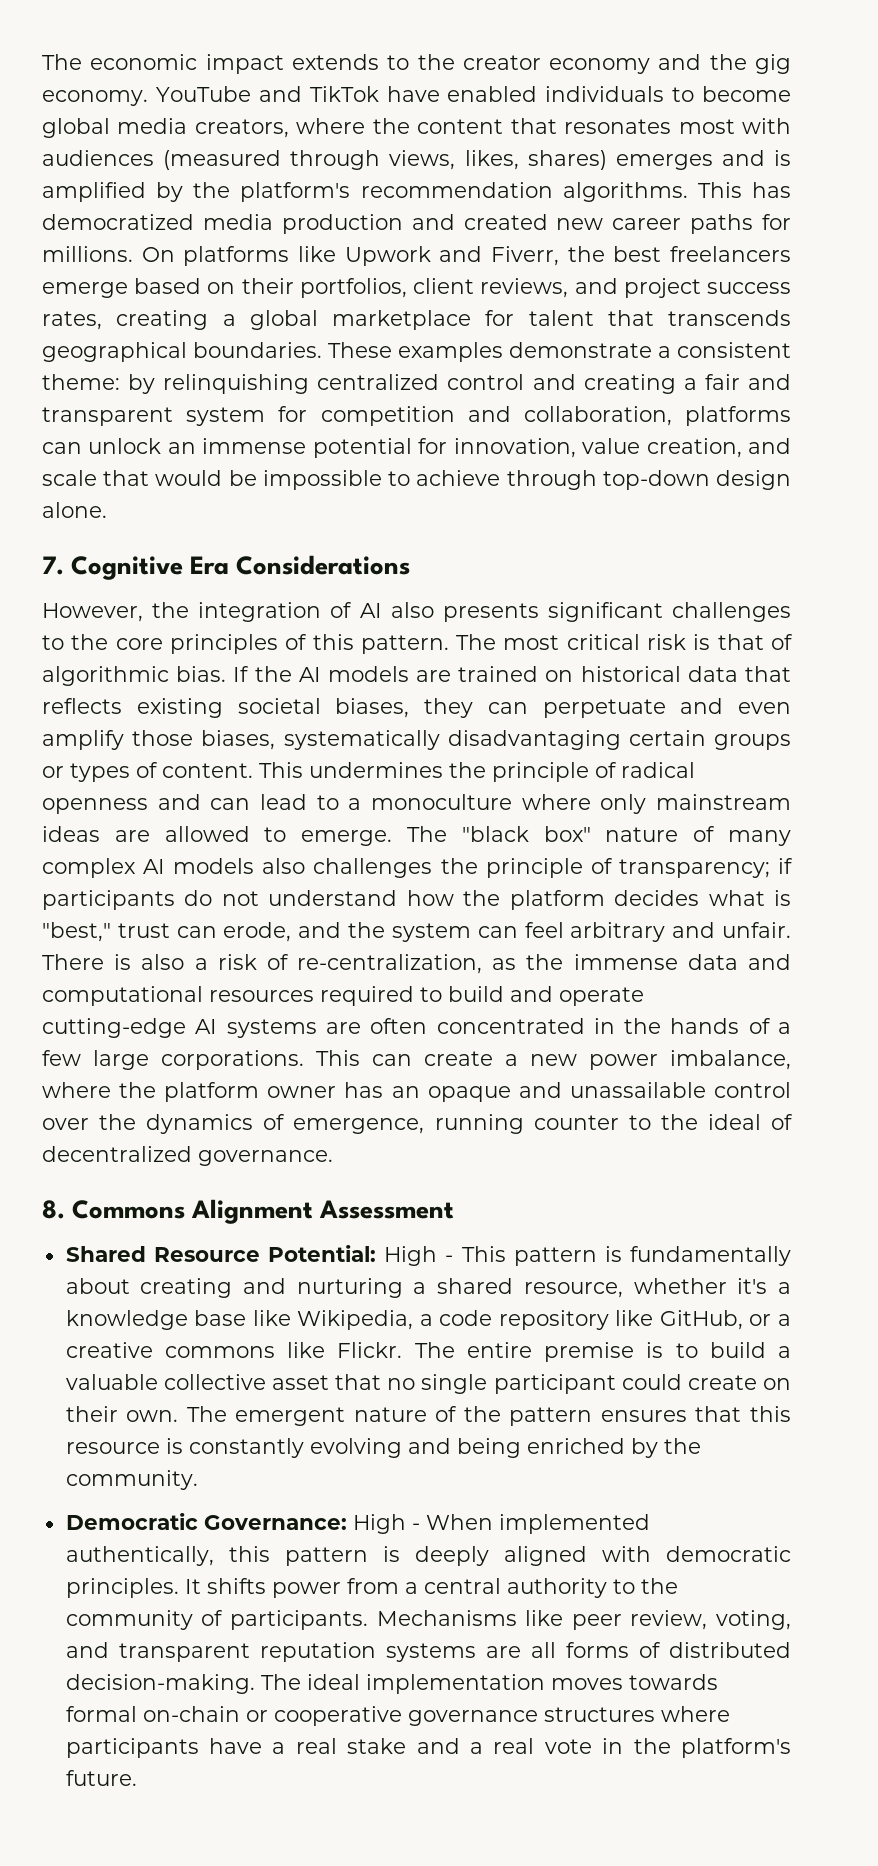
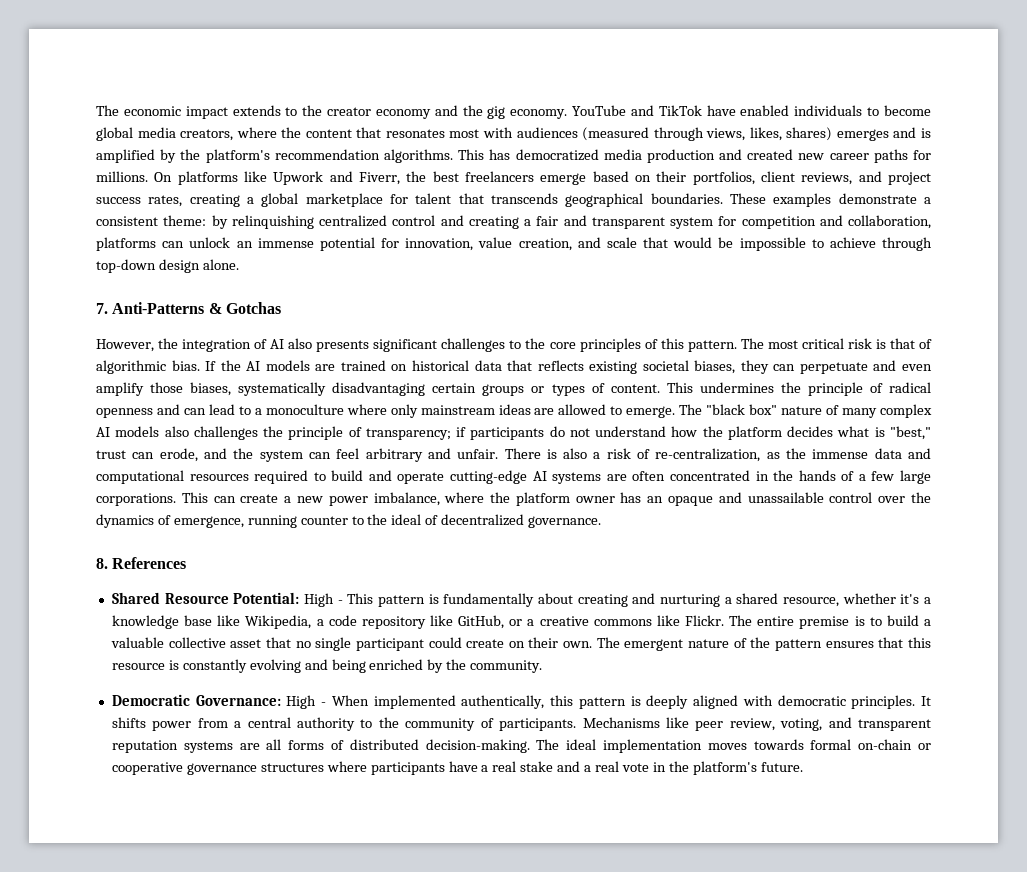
[71,555,411,580] Cognitive Era Considerations -> [112,302,281,314] Anti-Patterns & Gotchas
[72,1199,455,1224] Commons Alignment Assessment -> [112,557,187,569] References

